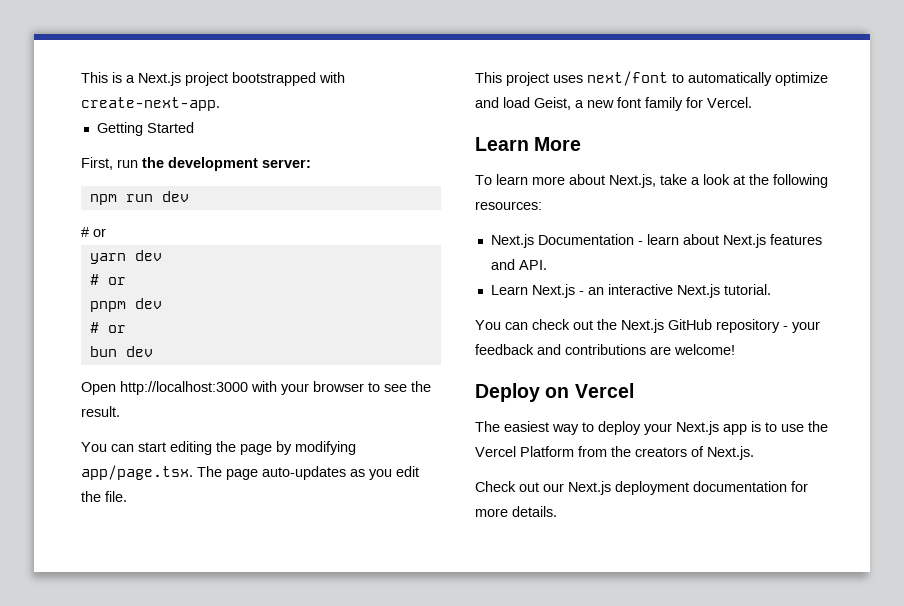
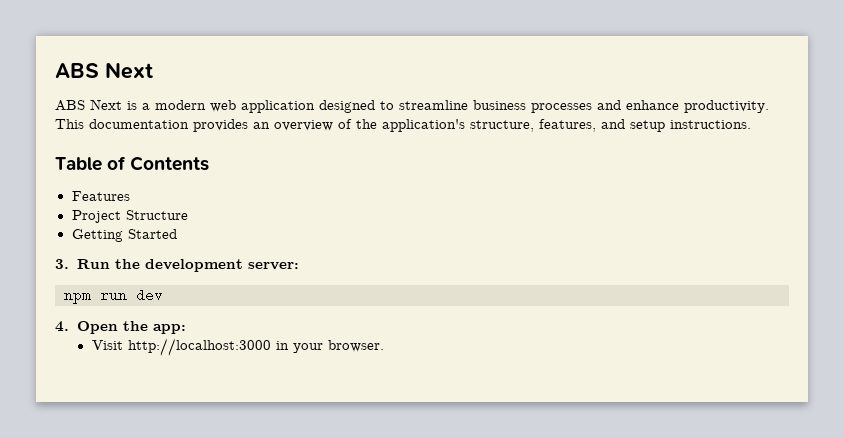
[81,72,345,86] [81,97,220,111] This is a Next.js project bootstrapped with create-next-app. -> [55,62,153,79] [55,99,769,113] [55,119,751,132] [55,156,210,171] [71,191,130,201] [71,210,188,223] ABS Next // ABS Next is a modern web application designed to streamline business processes and enhance productivity. This documentation provides an overview of the application's structure, features, and setup instructions. // Table of Contents // Features // Project Structure
[81,157,138,170] First, run -> [55,259,110,269] 3. Run
[81,227,106,237] [89,250,162,264] [89,274,126,285] [89,298,162,312] [89,322,126,333] [89,346,153,357] [81,381,431,395] [81,406,120,417] [81,441,356,455] [81,465,419,480] [81,491,127,502] [475,71,828,86] [475,97,752,111] [475,137,582,151] [475,174,828,188] [475,201,542,210] [490,234,822,248] [490,259,547,270] [490,284,771,298] [475,319,820,333] [475,344,735,355] [475,383,634,402] [475,421,828,435] [475,446,754,460] [475,481,808,495] [475,506,557,517] # or // yarn dev // # or // pnpm dev // # or // bun dev // Open http://localhost:3000 with your browser to see the result. // You can start editing the page by modifying app/page.tsx. The page auto-updates as you edit the file. // This project uses next/font to automatically optimize and load Geist, a new font family for Vercel. // Learn More // To learn more about Next.js, take a look at the following resources: // Next.js Documentation - learn about Next.js features and API. // Learn Next.js - an interactive Next.js tutorial. // You can check out the Next.js GitHub repository - your feedback and contributions are welcome! // Deploy on Vercel // The easiest way to deploy your Next.js app is to use the Vercel Platform from the creators of Next.js. // Check out our Next.js deployment documentation for more details. -> [55,321,186,334] [91,338,384,356] 4. Open the app: // Visit http://localhost:3000 in your browser.

